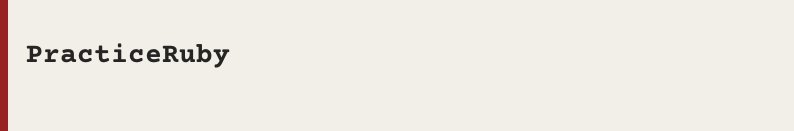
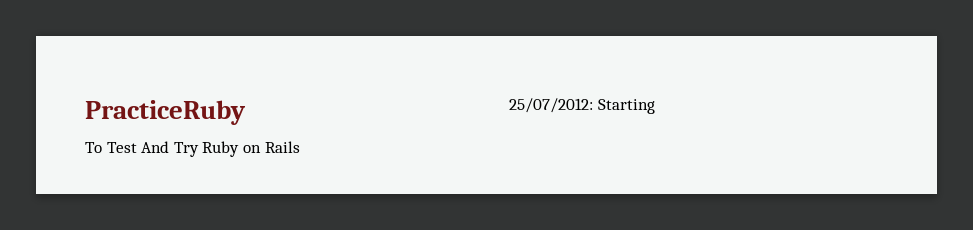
(230, 55) none -> [85,141,300,157] [509,98,655,114] // To Test And Try Ruby on Rails // 25/07/2012: Starting

